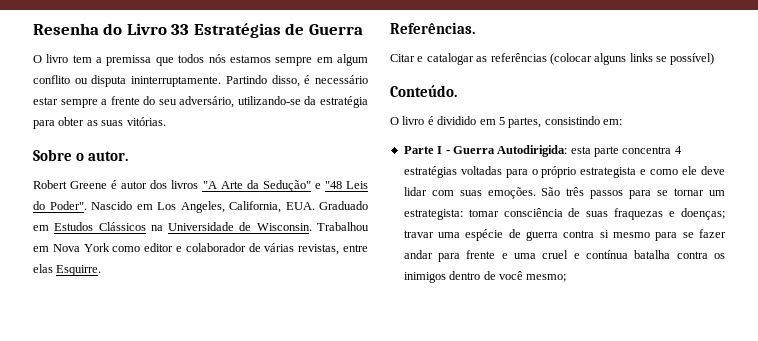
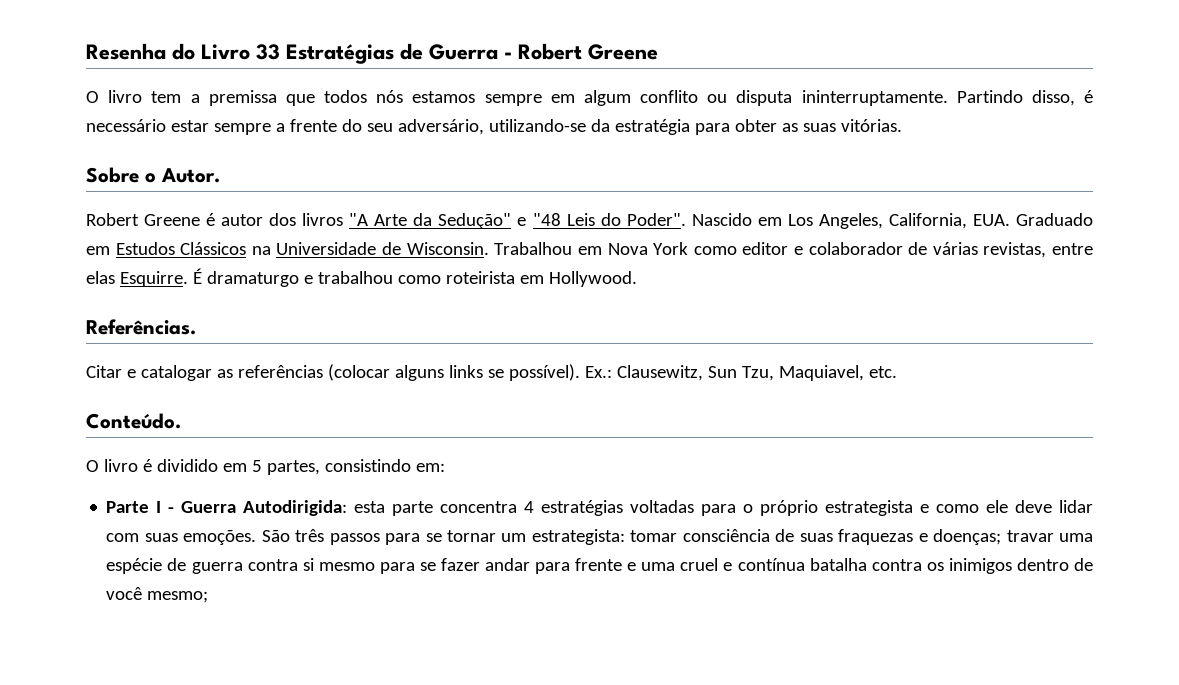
(363, 29) none -> [504,43,658,60] - Robert Greene
[88,151,129,161] autor. -> [161,168,220,183] Autor.
(102, 270) none -> [192,268,637,287] É dramaturgo e trabalhou como roteirista em Hollywood.
[670,53,715,65] possível) -> [508,364,897,381] possível). Ex.: Clausewitz, Sun Tzu, Maquiavel, etc.

